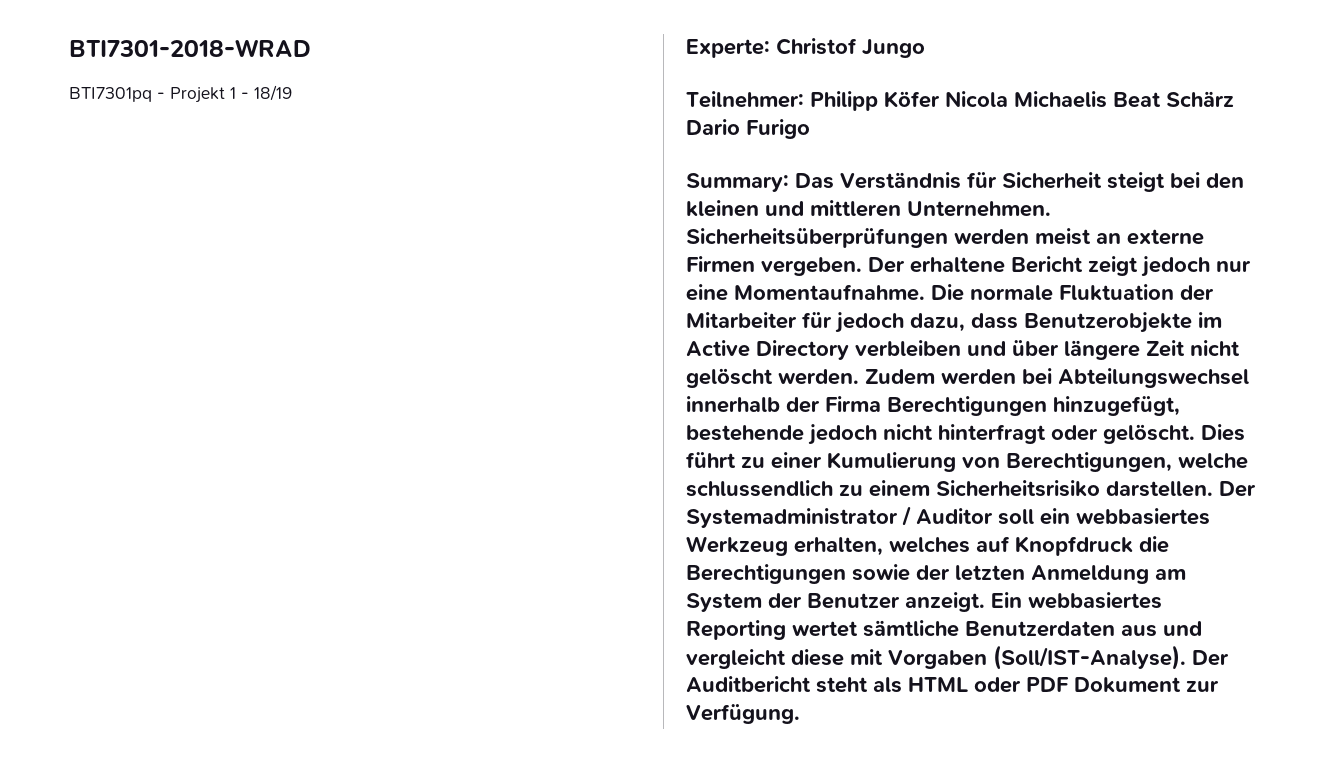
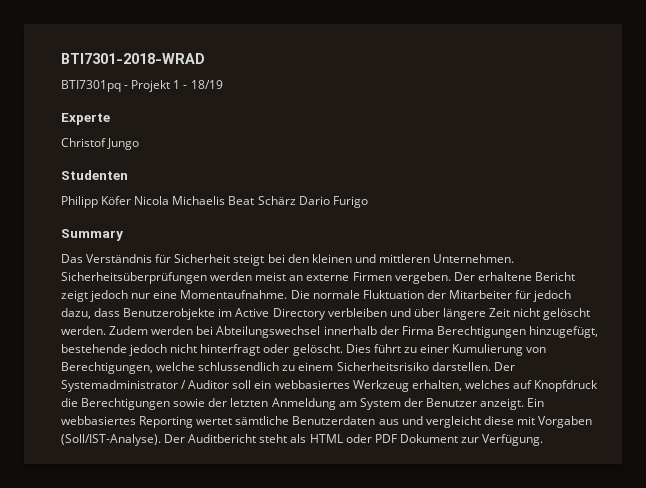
[686,39,770,58] Experte: -> [61,113,110,125] Experte //
[686,91,804,108] Teilnehmer: -> [61,170,128,180] Studenten //
[686,173,789,192] Summary: -> [61,229,123,241] Summary //

